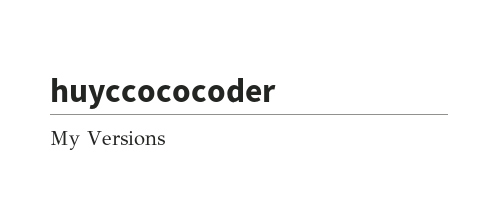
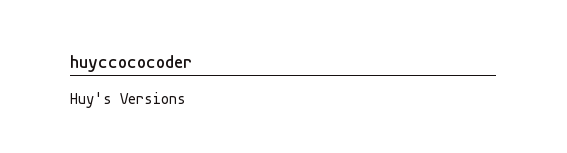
[50,131,80,150] My -> [70,92,112,108] Huy's

